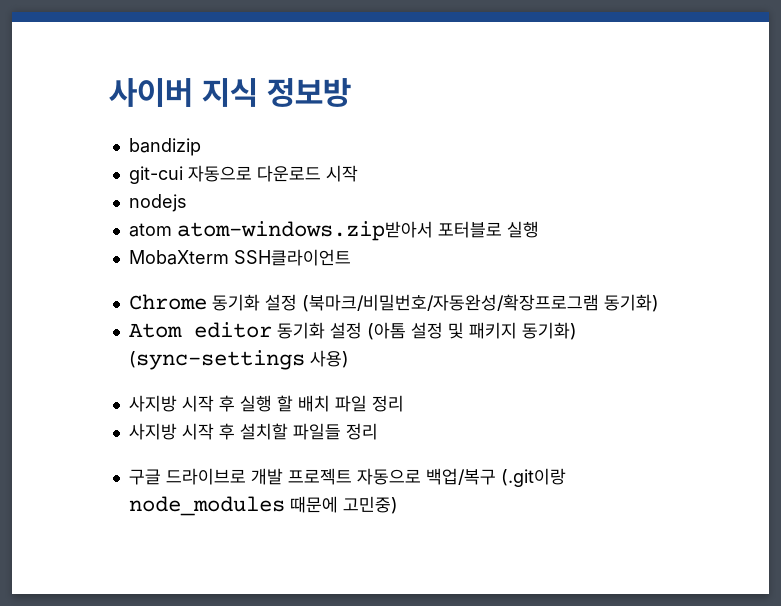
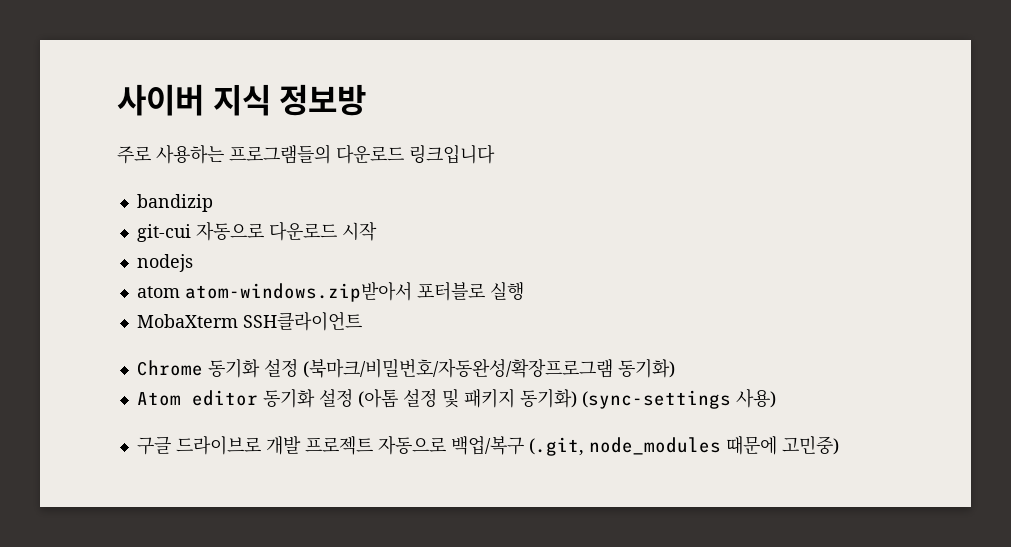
(351, 92) none -> [117,144,495,164] // 주로 사용하는 프로그램들의 다운로드 링크입니다
[128,395,404,412] [128,423,378,440] // 사지방 시작 후 실행 할 배치 파일 정리 // 사지방 시작 후 설치할 파일들 정리 -> (776, 398) none
[500,468,566,487] (.git이랑 -> [528,437,584,456] (.git,

